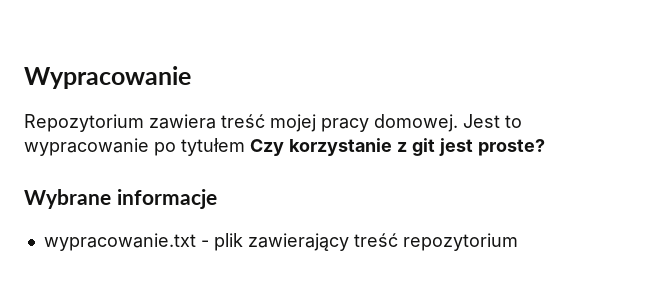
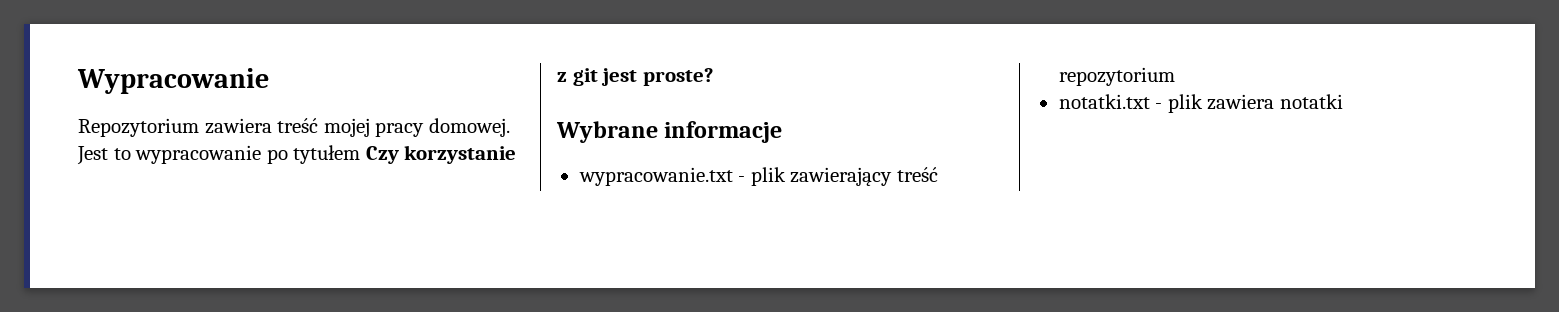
(518, 242) none -> [1058,94,1343,113] // notatki.txt - plik zawiera notatki

